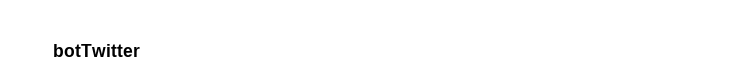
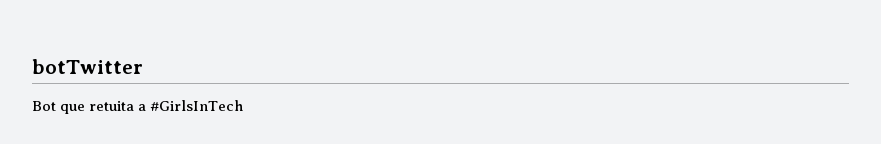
(140, 50) none -> [32,100,244,114] // Bot que retuita a #GirlsInTech

